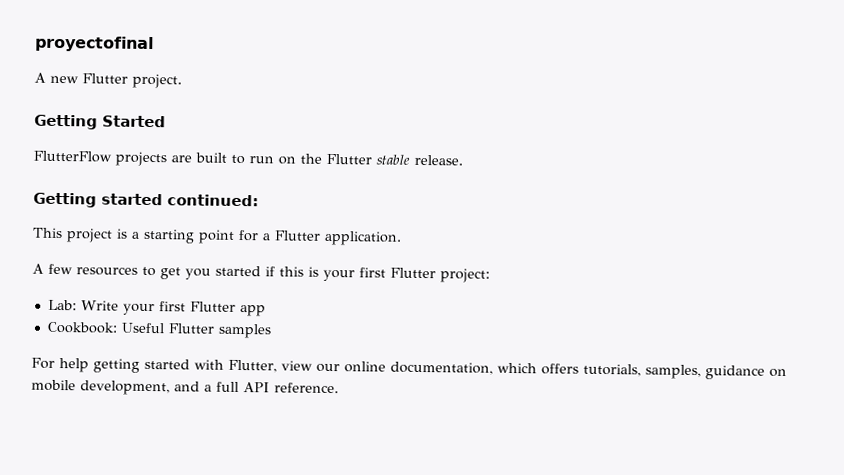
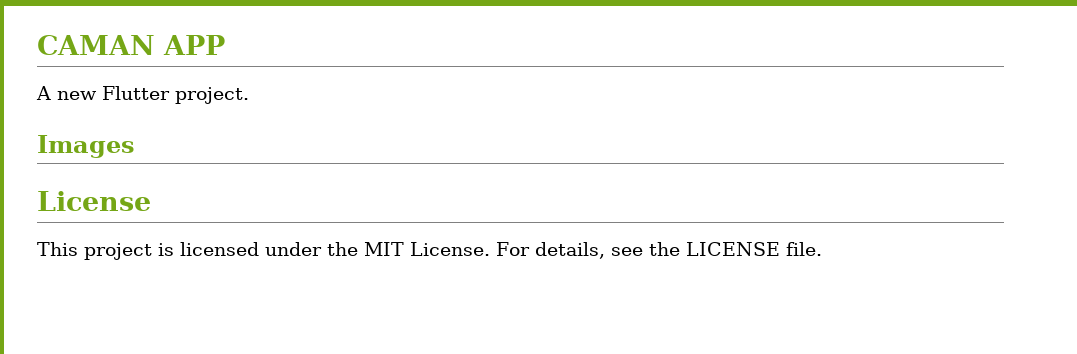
[35,35,154,53] proyectofinal -> [37,35,225,55] CAMAN APP
[34,114,166,130] [33,150,463,167] [33,192,259,208] [32,227,402,246] [32,263,490,283] [47,299,266,317] [46,321,272,339] [31,357,787,380] [31,379,339,396] Getting Started // FlutterFlow projects are built to run on the Flutter stable release. // Getting started continued: // This project is a starting point for a Flutter application. // A few resources to get you started if this is your first Flutter project: // Lab: Write your first Flutter app // Cookbook: Useful Flutter samples // For help getting started with Flutter, view our online documentation, which offers tutorials, samples, guidance on mobile development, and a full API reference. -> [37,135,135,158] [37,191,151,211] [37,242,822,260] Images // License // This project is licensed under the MIT License. For details, see the LICENSE file.

